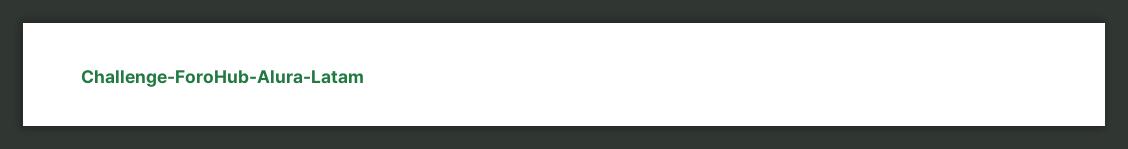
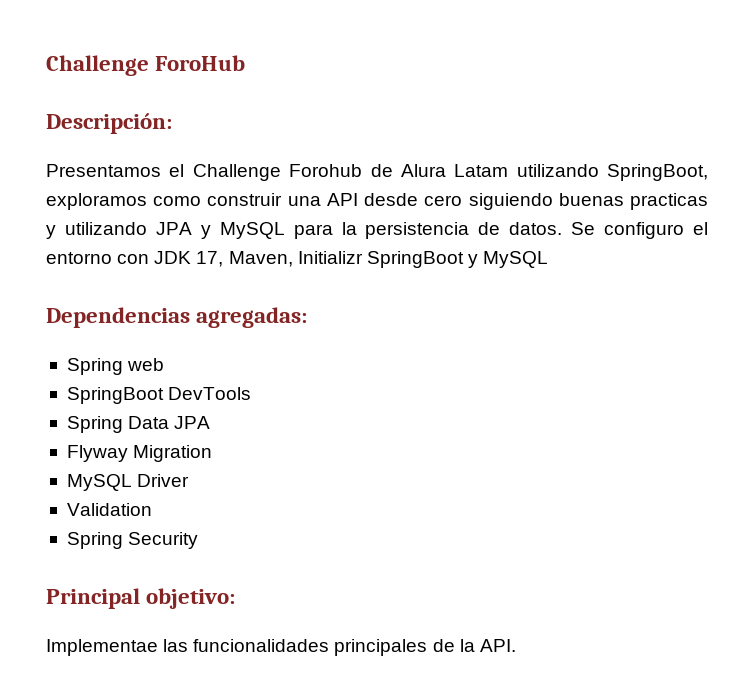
[81,70,364,87] Challenge-ForoHub-Alura-Latam -> [46,55,246,76] [46,113,172,134] [46,164,708,181] [46,193,708,210] [46,222,708,239] [46,251,549,268] [46,307,308,328] [66,358,165,375] [66,387,252,404] [66,416,211,433] [66,445,213,462] [66,474,190,491] [66,503,152,516] [66,532,199,549] [46,588,236,609] [46,639,516,656] Challenge ForoHub // Descripción: // Presentamos el Challenge Forohub de Alura Latam utilizando SpringBoot, exploramos como construir una API desde cero siguiendo buenas practicas y utilizando JPA y MySQL para la persistencia de datos. Se configuro el entorno con JDK 17, Maven, Initializr SpringBoot y MySQL // Dependencias agregadas: // Spring web // SpringBoot DevTools // Spring Data JPA // Flyway Migration // MySQL Driver // Validation // Spring Security // Principal objetivo: // Implementae las funcionalidades principales de la API.

